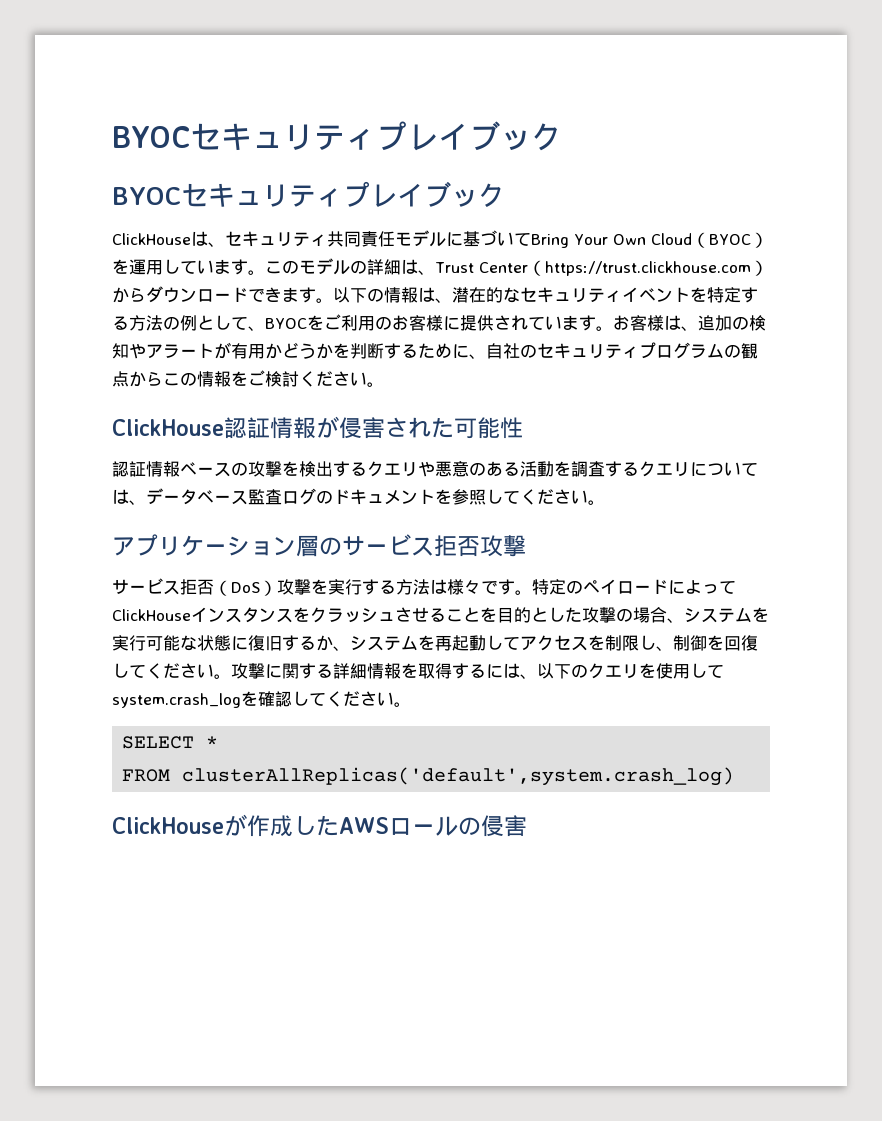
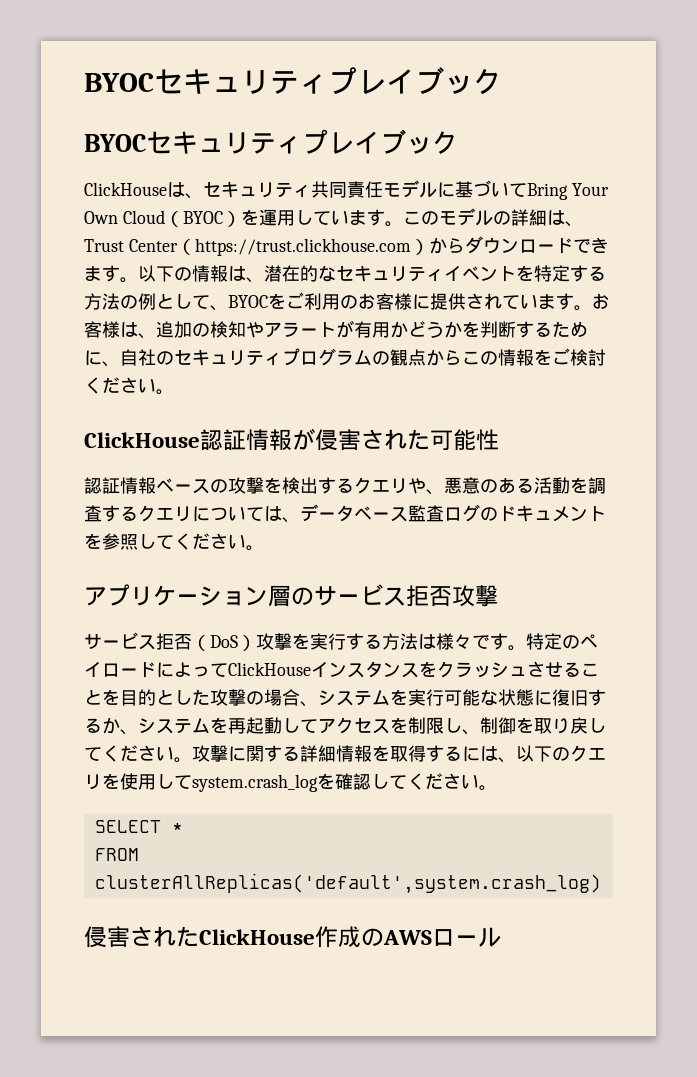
(435, 469) none -> [426,489,444,495] 、
[724,635,758,651] 回復 -> [534,717,588,734] 取り戻
[112,814,339,837] ClickHouseが作成した -> [84,926,384,948] 侵害されたClickHouse作成の
[457,815,527,837] の侵害 -> (501, 937) none

